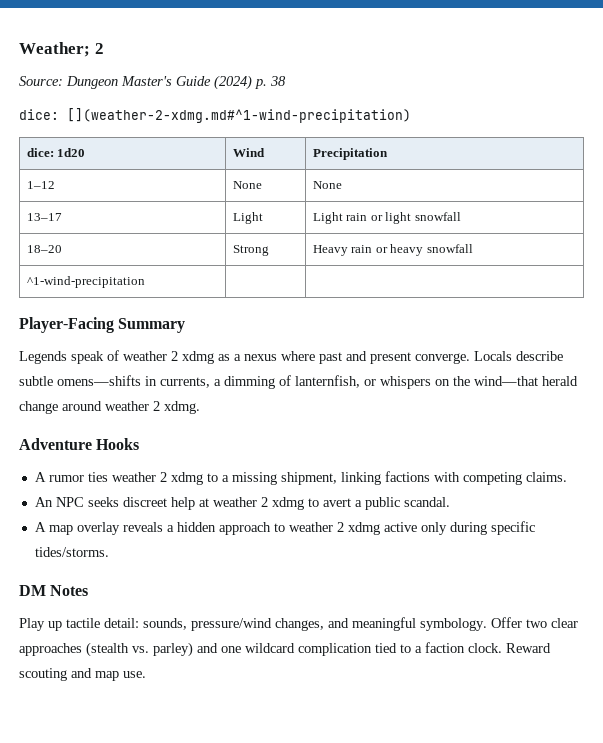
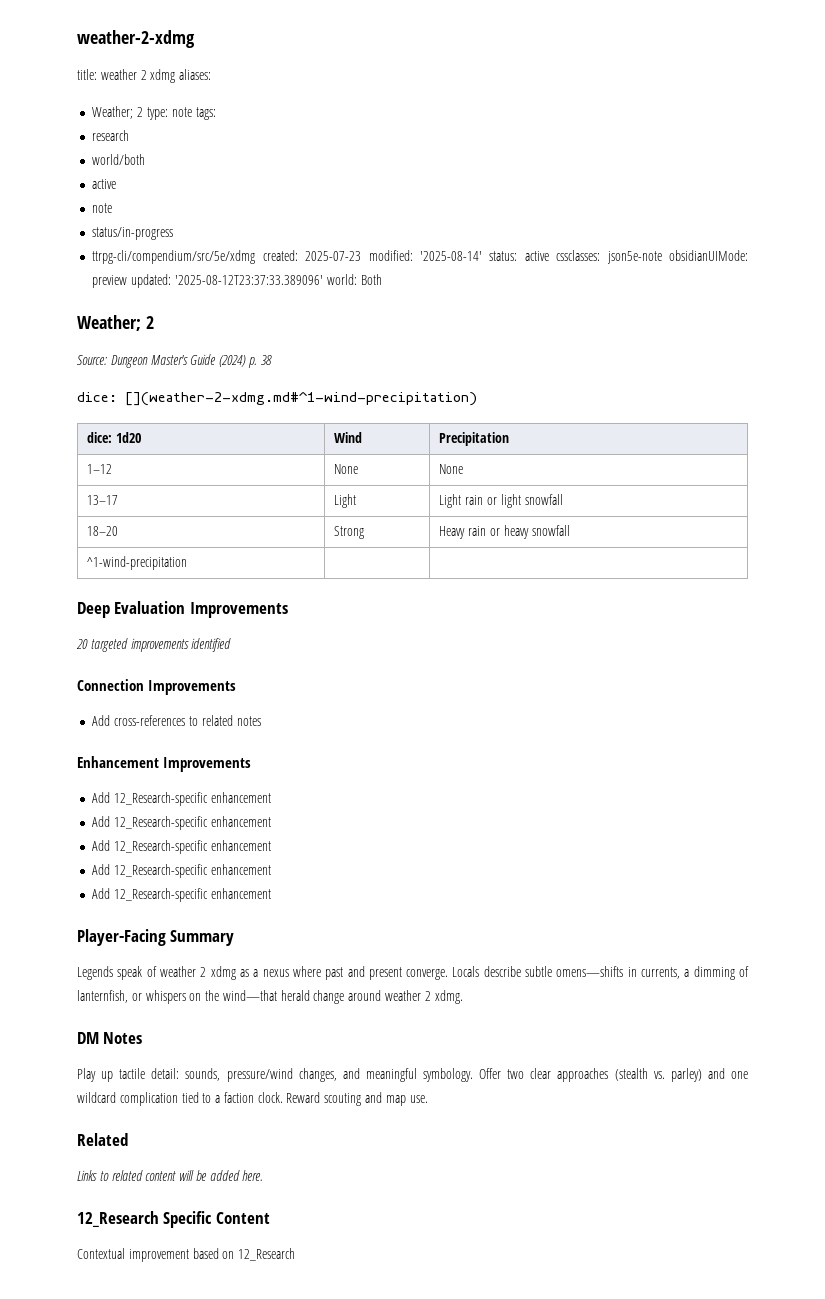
(19, 49) none -> [77,30,195,48] [77,69,212,83] [92,106,216,120] [92,130,130,141] [92,154,146,165] [92,179,117,189] [92,203,113,213] [92,227,174,240] [92,250,748,264] [92,274,382,288] weather-2-xdmg // title: weather 2 xdmg aliases: // Weather; 2 type: note tags: // research // world/both // active // note // status/in-progress // ttrpg-cli/compendium/src/5e/xdmg created: 2025-07-23 modified: '2025-08-14' status: active cssclasses: json5e-note obsidianUIMode: preview updated: '2025-08-12T23:37:33.389096' world: Both //
(145, 282) none -> [77,601,288,618] [76,638,232,652] [77,679,237,695] [92,715,261,726] [77,756,252,772] [92,792,271,806] [92,816,271,830] [92,840,271,854] [92,864,271,878] [92,888,271,902] // Deep Evaluation Improvements // 20 targeted improvements identified // Connection Improvements // Add cross-references to related notes // Enhancement Improvements // Add 12_Research-specific enhancement // Add 12_Research-specific enhancement // Add 12_Research-specific enhancement // Add 12_Research-specific enhancement // Add 12_Research-specific enhancement
[19,438,140,450] [34,471,567,485] [34,497,450,510] [34,521,535,535] [34,547,109,557] // Adventure Hooks // A rumor ties weather 2 xdmg to a missing shipment, linking factions with competing claims. // An NPC seeks discreet help at weather 2 xdmg to avert a public scandal. // A map overlay reveals a hidden approach to weather 2 xdmg active only during specific tides/storms. -> (463, 997) none
(146, 674) none -> [77,1133,128,1146] [77,1170,264,1181] [77,1211,270,1228] [77,1248,296,1262] // Related // Links to related content will be added here. // 12_Research Specific Content // Contextual improvement based on 12_Research

